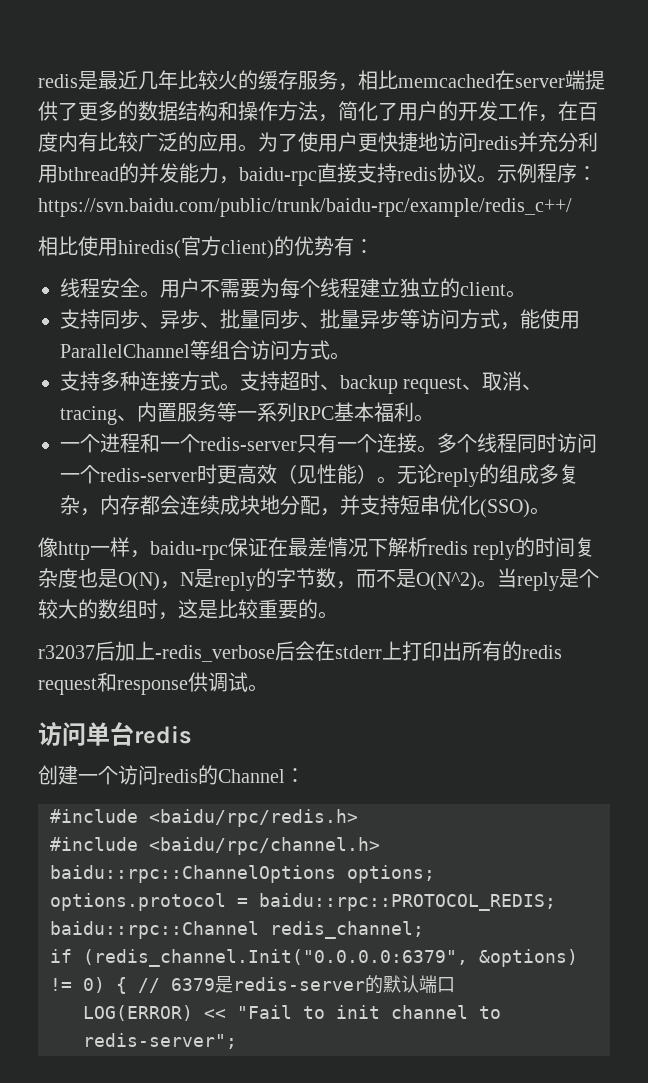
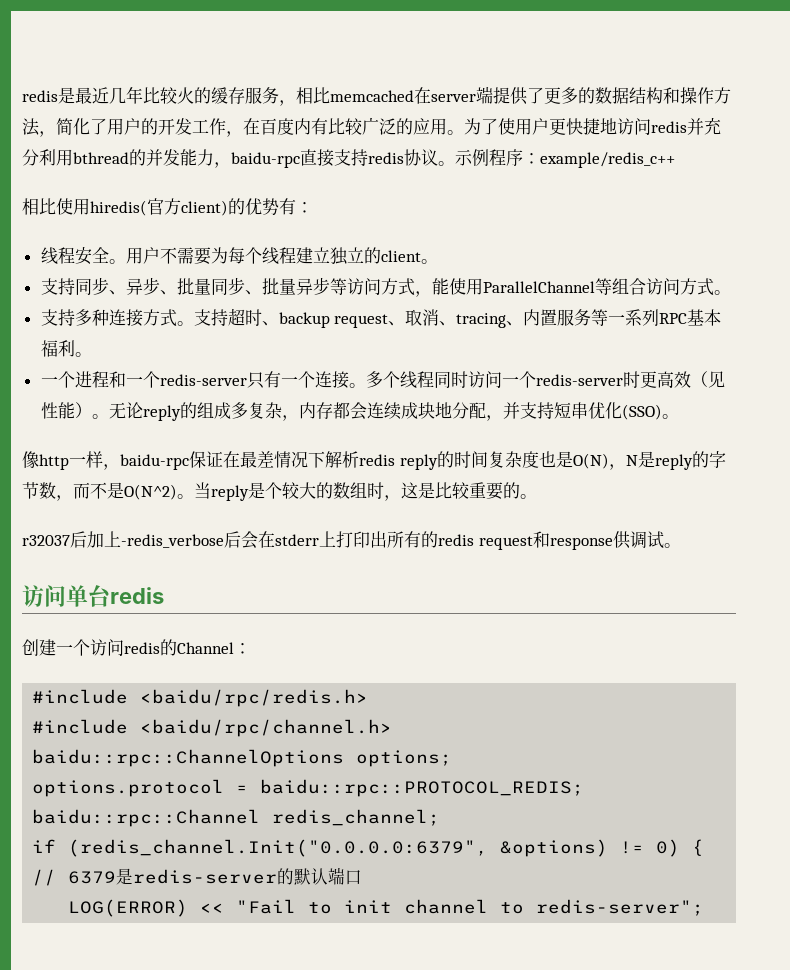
[38,198,572,217] https://svn.baidu.com/public/trunk/baidu-rpc/example/redis_c++/ -> [540,152,675,168] example/redis_c++

